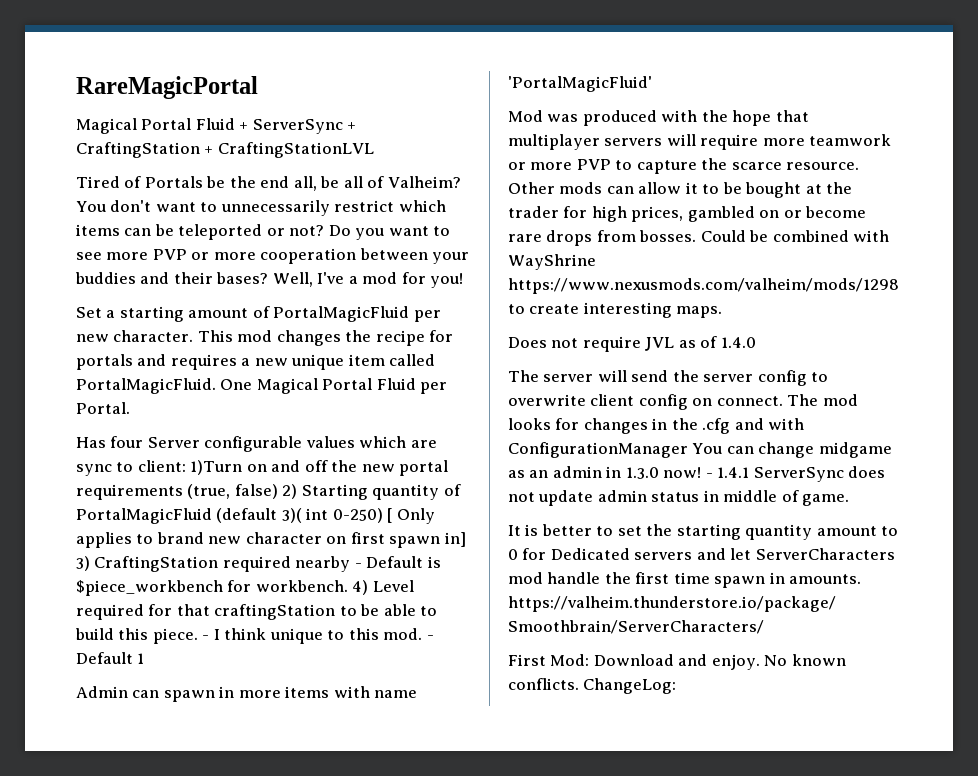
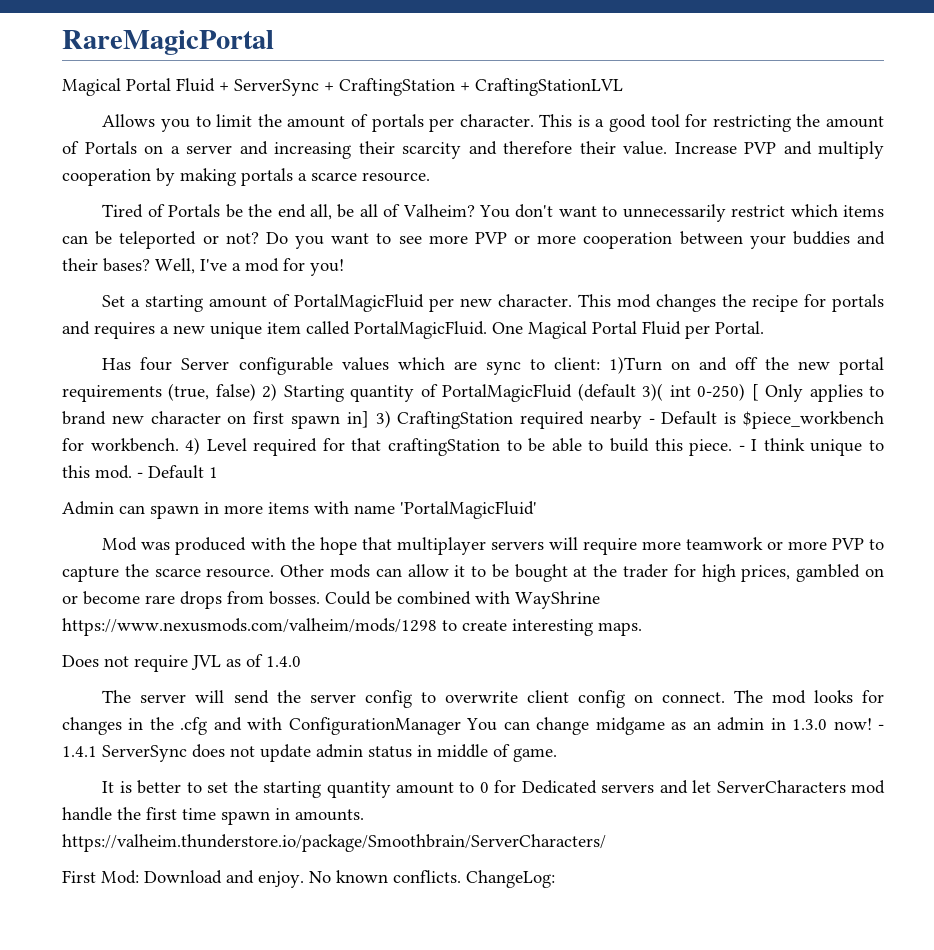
(374, 150) none -> [102,114,884,132] [62,141,884,159] [62,168,430,186] // Allows you to limit the amount of portals per character. This is a good tool for restricting the amount of Portals on a server and increasing their scarcity and therefore their value. Increase PVP and multiply cooperation by making portals a scarce resource.

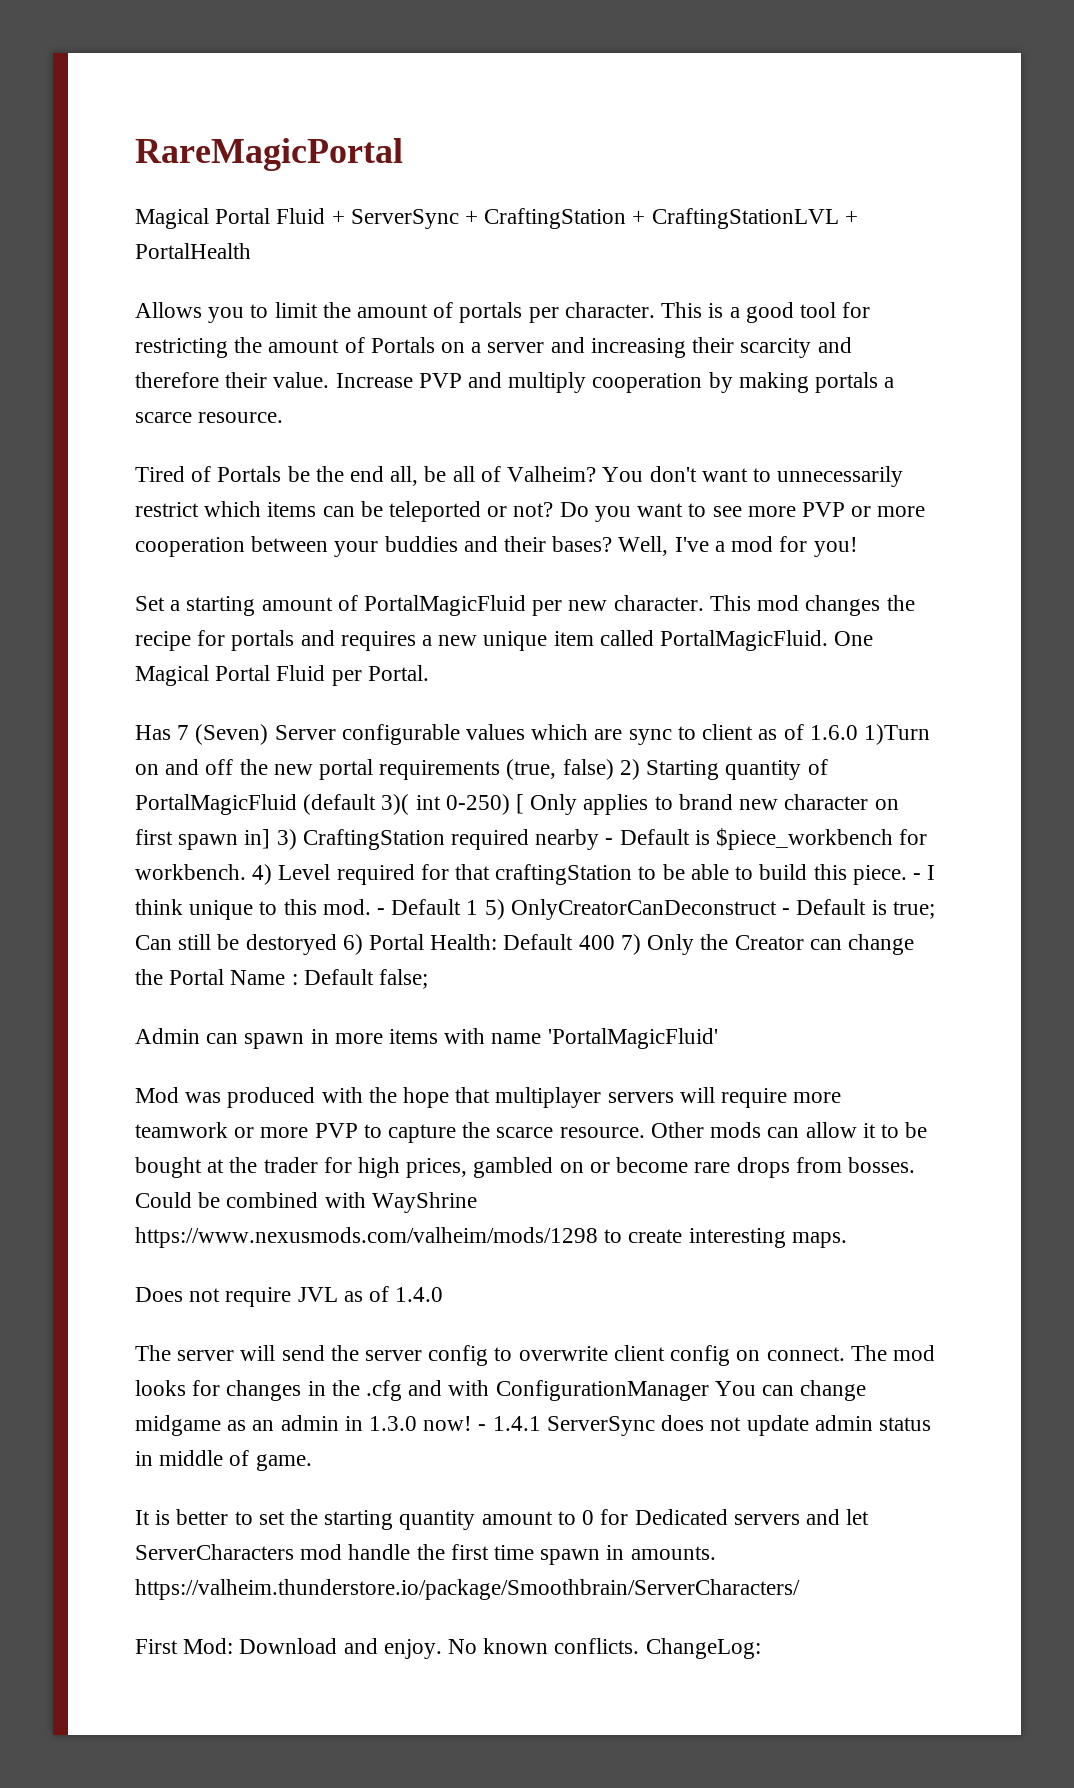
(623, 87) none -> [844,210,858,224] [135,243,251,259] + PortalHealth
[140,357,173,371] four -> [177,724,269,745] 7 (Seven)
[553,357,600,370] client: -> [702,724,858,740] client as of 1.6.0
(218, 472) none -> [484,899,935,920] [135,934,914,955] [135,969,429,989] 5) OnlyCreatorCanDeconstruct - Default is true; Can still be destoryed 6) Portal Health: Default 400 7) Only the Creator can change the Portal Name : Default false;

